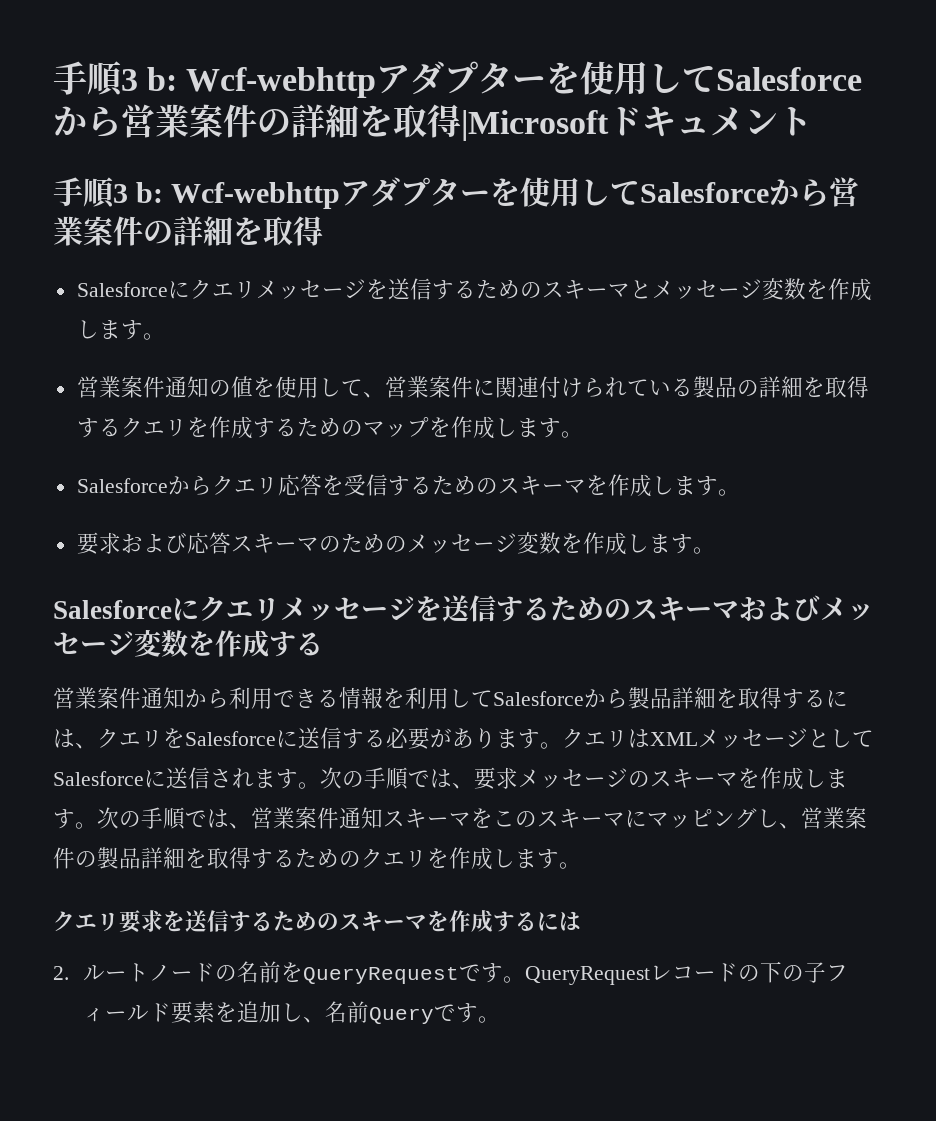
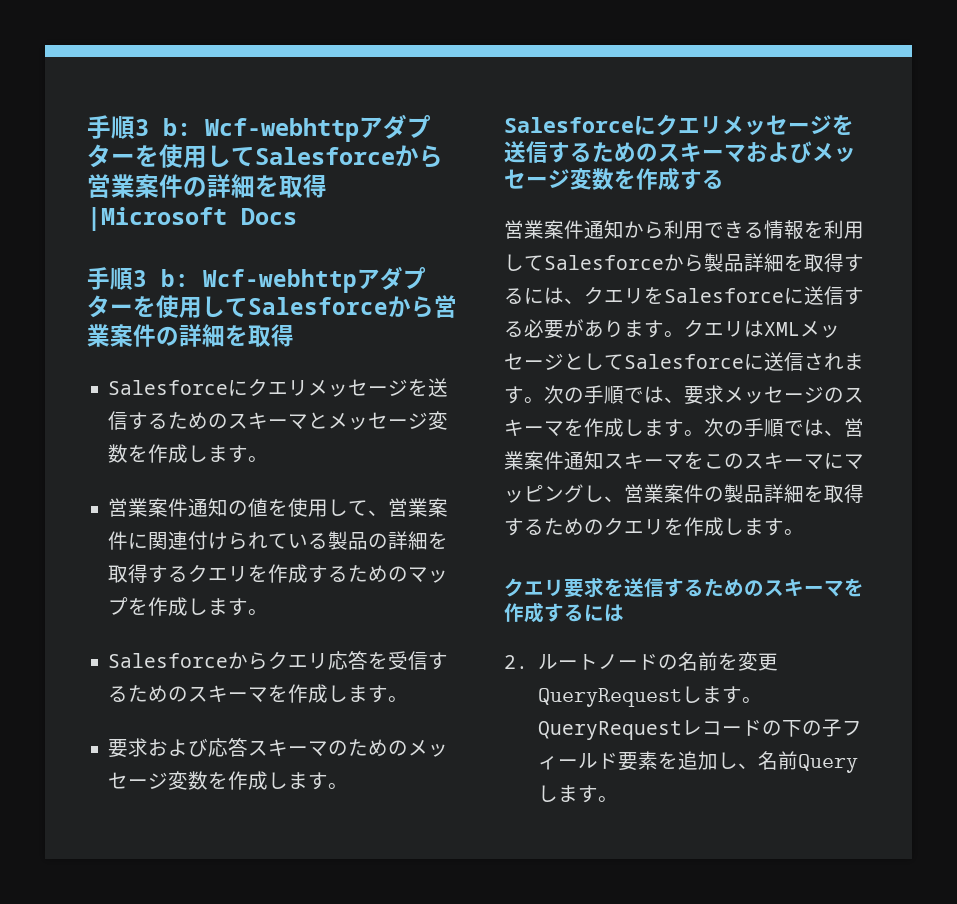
[608,106,812,137] ドキュメント -> [241,208,297,225] Docs
[303,964,482,984] QueryRequestで -> [737,652,778,671] [537,686,722,707] 変更QueryRequestしま
[434,1004,457,1021] で -> [537,785,578,802] しま

